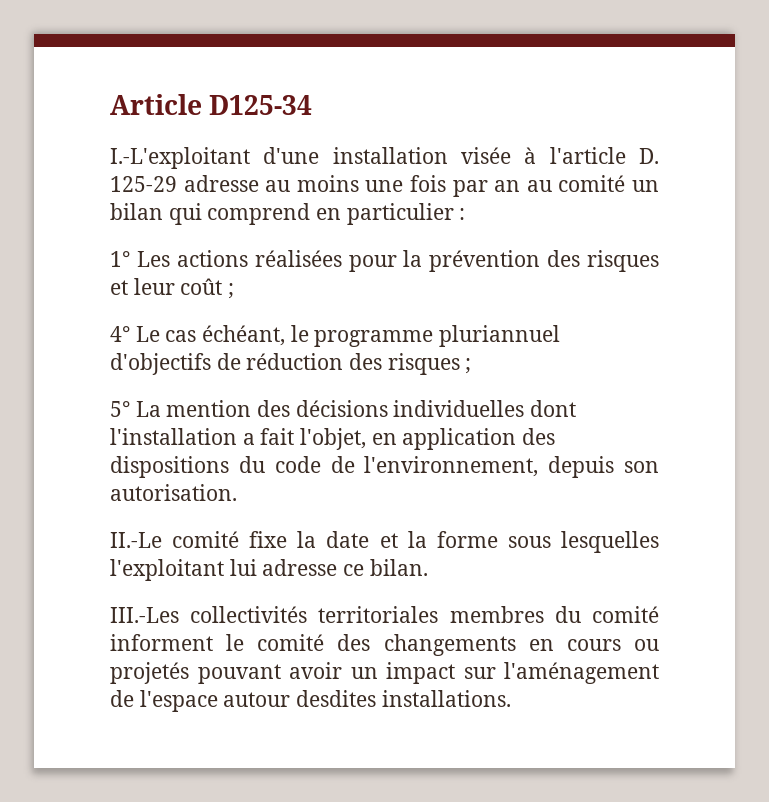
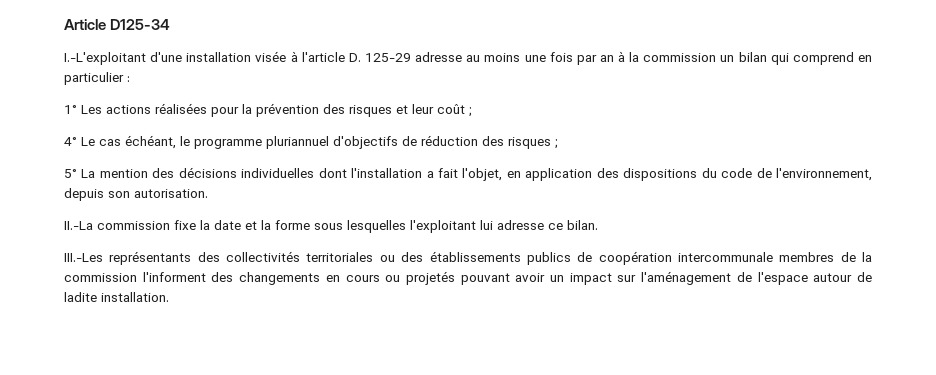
[526,175,626,192] au comité -> [618,51,717,62] à la commission
[110,531,240,548] II.-Le comité -> [64,221,170,230] II.-La commission
[190,606,659,623] [110,634,325,651] collectivités territoriales membres du comité informent le comité -> [109,251,873,265] [64,272,206,282] représentants des collectivités territoriales ou des établissements publics de coopération intercommunale membres de la commission l'informent
[296,690,511,707] desdites installations. -> [857,272,873,282] [64,292,169,302] de ladite installation.

